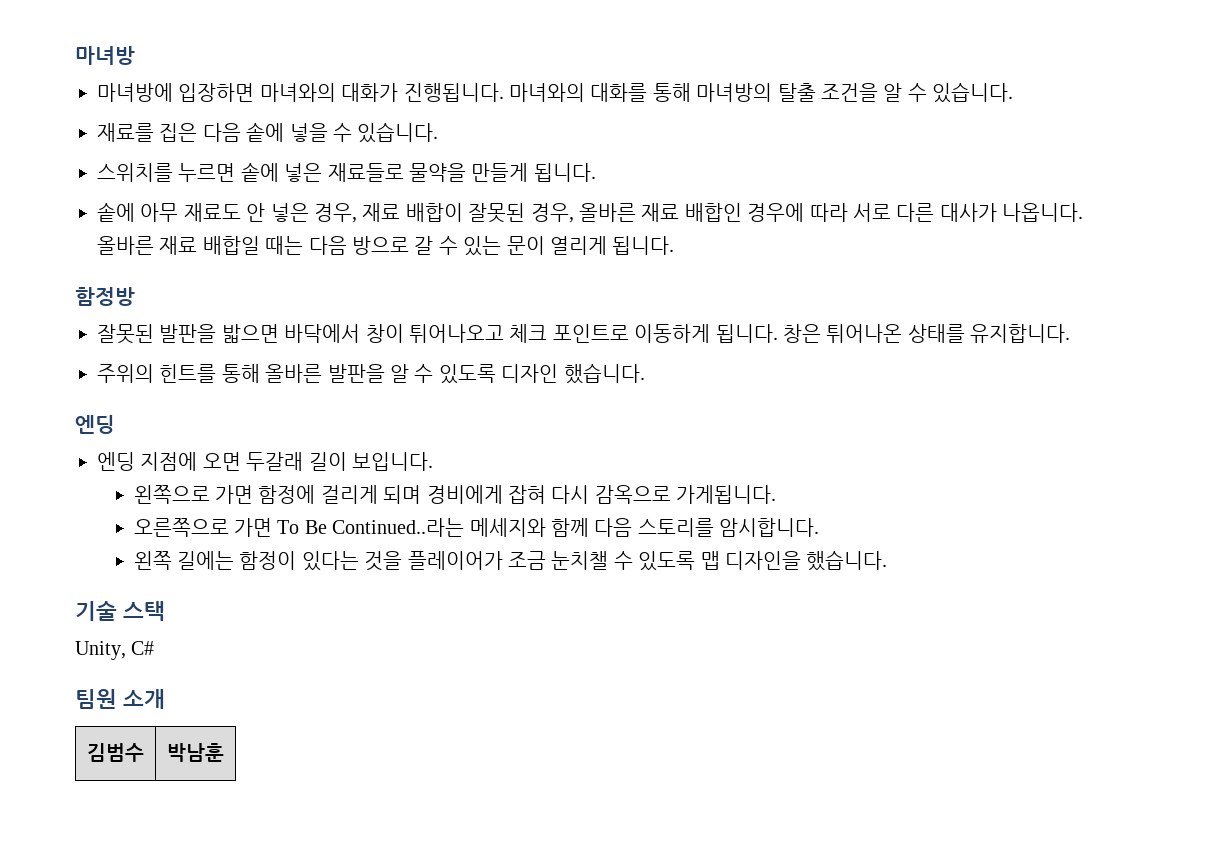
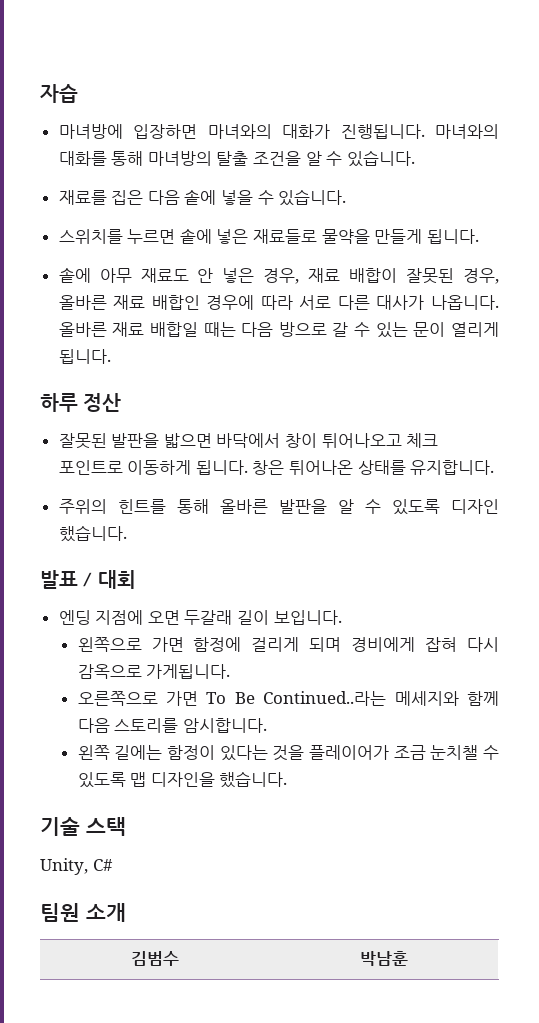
[75,46,135,65] 마녀방 -> [40,84,78,103] 자습
[75,287,135,306] 함정방 -> [40,393,122,412] 하루 정산
[75,415,115,434] 엔딩 -> [40,570,136,589] 발표 / 대회

